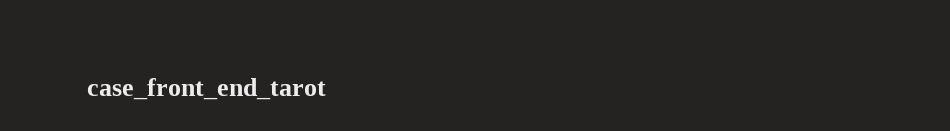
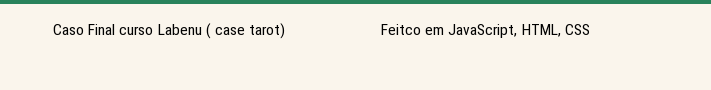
[87,78,326,100] case_front_end_tarot -> [53,23,286,39] [381,24,590,38] Caso Final curso Labenu ( case tarot) // Feitco em JavaScript, HTML, CSS

